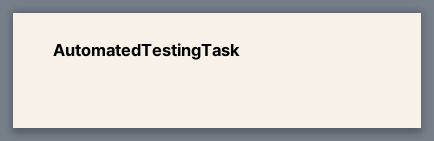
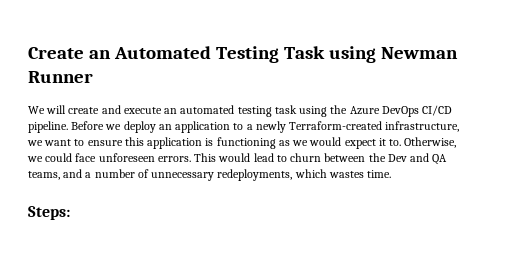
[53,43,240,60] AutomatedTestingTask -> [28,46,458,63] [28,71,93,83] [28,105,453,117] [28,121,460,133] [27,137,457,149] [27,153,448,165] [28,169,392,181] [28,206,70,220] Create an Automated Testing Task using Newman Runner // We will create and execute an automated testing task using the Azure DevOps CI/CD pipeline. Before we deploy an application to a newly Terraform-created infrastructure, we want to ensure this application is functioning as we would expect it to. Otherwise, we could face unforeseen errors. This would lead to churn between the Dev and QA teams, and a number of unnecessary redeployments, which wastes time. // Steps:

